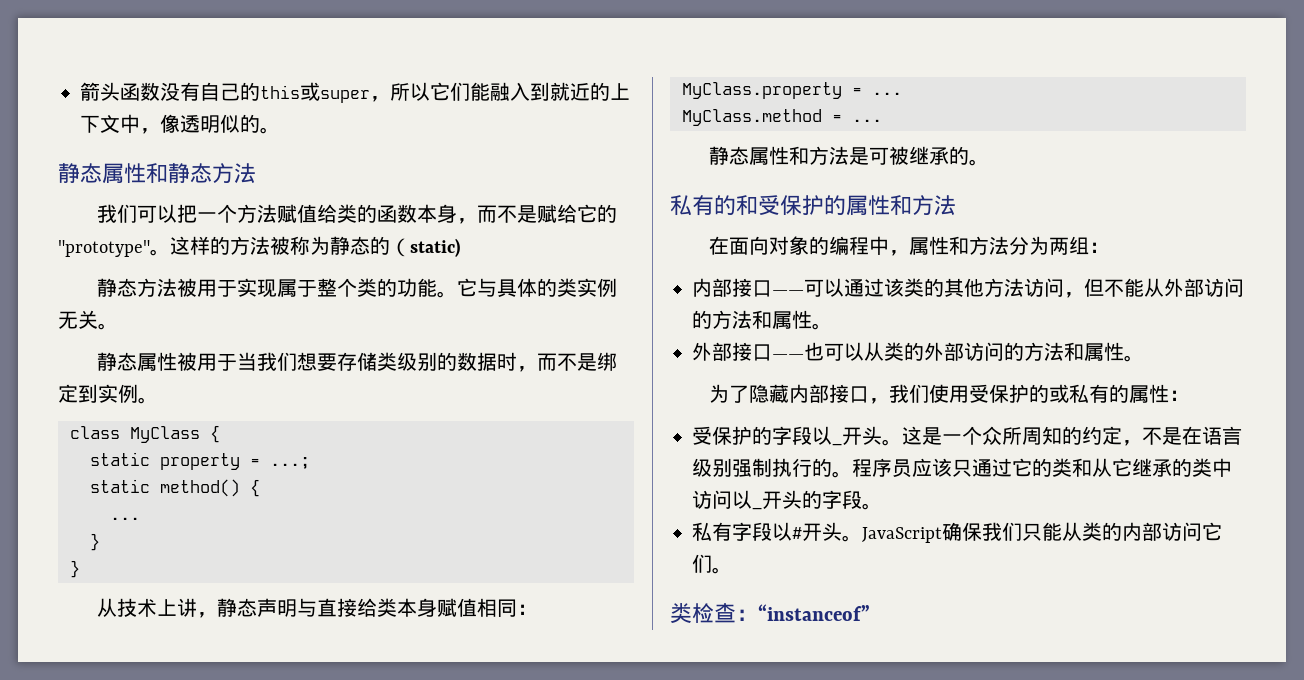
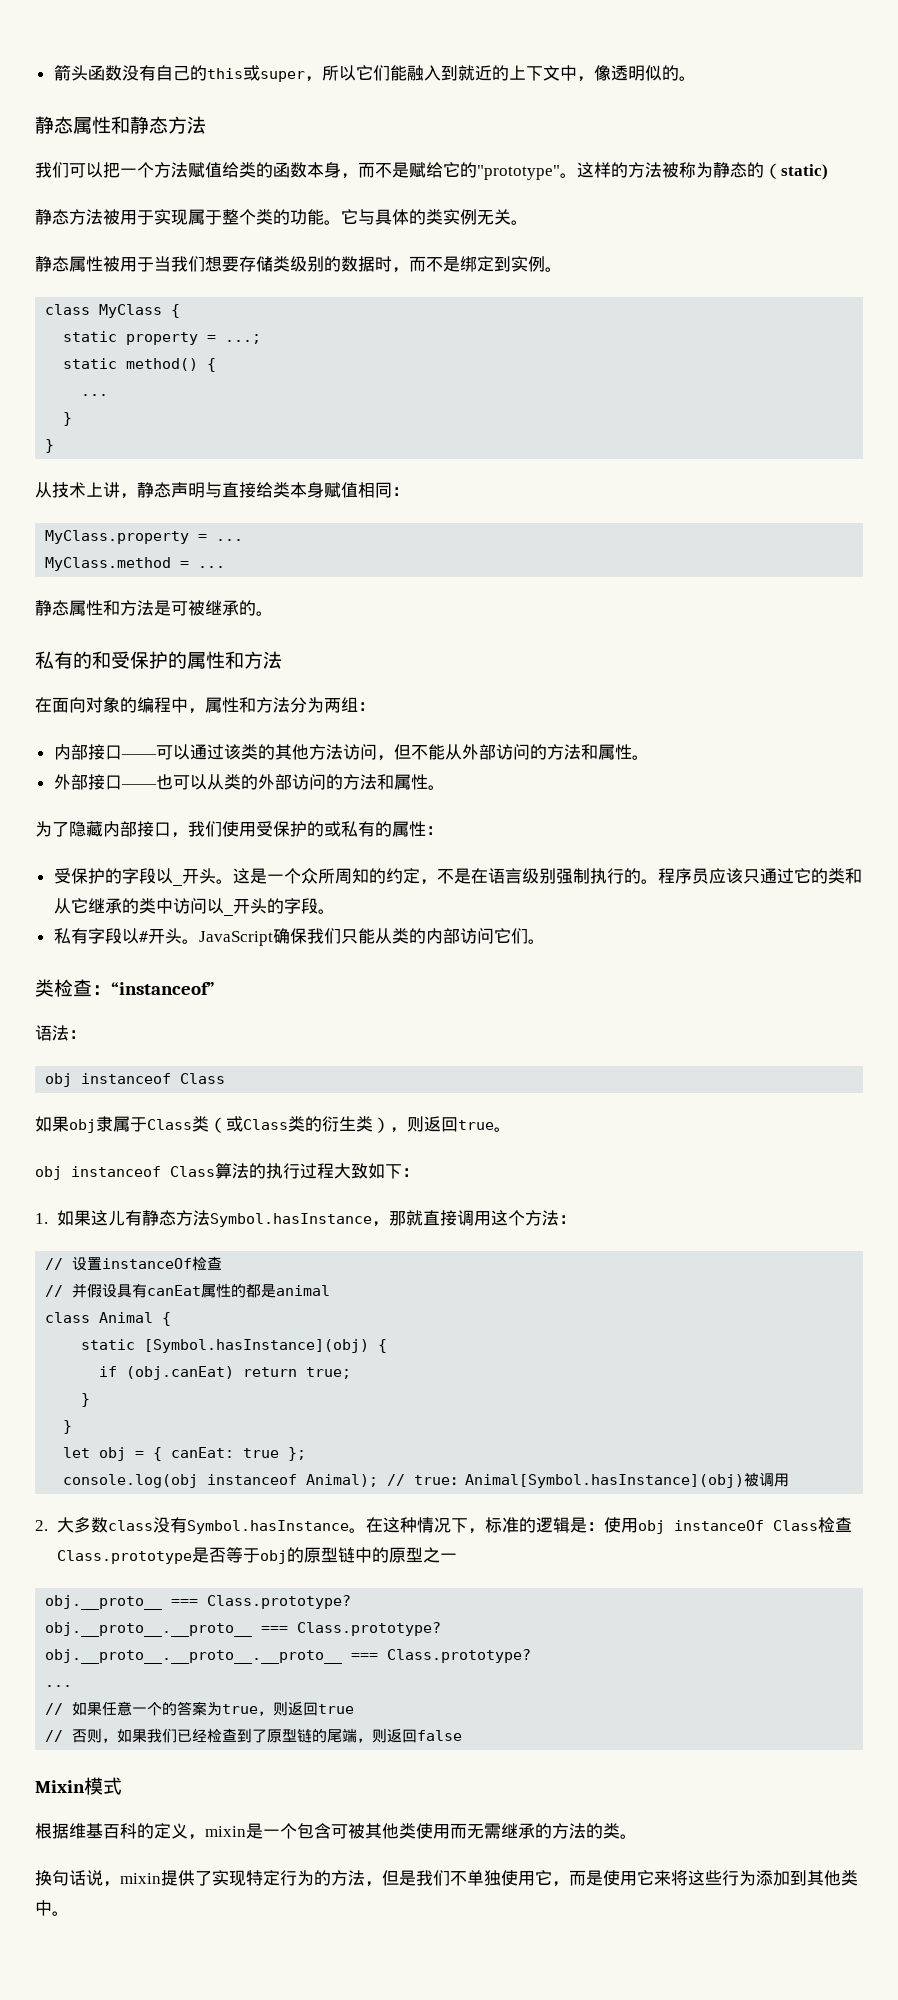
(870, 612) none -> [35,1025,86,1041] [45,1073,226,1087] [35,1116,511,1133] [35,1163,419,1180] [35,1210,576,1227] [45,1256,223,1271] [45,1283,331,1298] [45,1312,172,1326] [81,1339,388,1353] [99,1366,352,1380] [81,1393,91,1407] [63,1420,73,1434] [63,1447,307,1461] [63,1472,790,1488] [35,1517,852,1534] [56,1547,457,1564] [45,1595,352,1610] [45,1622,442,1637] [45,1649,532,1664] [45,1685,73,1687] [45,1701,355,1716] [45,1728,463,1743] [35,1777,122,1795] [35,1823,637,1840] [35,1870,858,1887] [35,1900,69,1916] // 语法： // obj instanceof Class // 如果obj隶属于Class类（或Class类的衍生类），则返回true。 // obj instanceof Class算法的执行过程大致如下： // 1.如果这儿有静态方法Symbol.hasInstance，那就直接调用这个方法： // // 设置instanceOf检查 // // 并假设具有canEat属性的都是animal // class Animal { // static [Symbol.hasInstance](obj) { // if (obj.canEat) return true; // } // } // let obj = { canEat: true }; // console.log(obj instanceof Animal); // true：Animal[Symbol.hasInstance](obj)被调用 // 2.大多数class没有Symbol.hasInstance。在这种情况下，标准的逻辑是：使用obj instanceOf Class检查Class.prototype是否等于obj的原型链中的原型之一 // obj.__proto__ === Class.prototype? // obj.__proto__.__proto__ === Class.prototype? // obj.__proto__.__proto__.__proto__ === Class.prototype? // ... // // 如果任意一个的答案为true，则返回true // // 否则，如果我们已经检查到了原型链的尾端，则返回false // Mixin模式 // 根据维基百科的定义，mixin是一个包含可被其他类使用而无需继承的方法的类。 // 换句话说，mixin提供了实现特定行为的方法，但是我们不单独使用它，而是使用它来将这些行为添加到其他类中。

